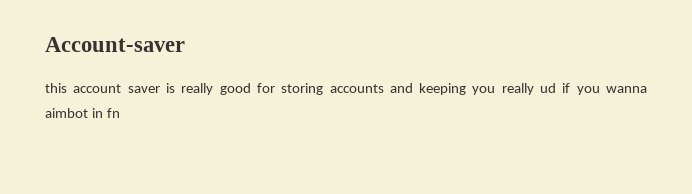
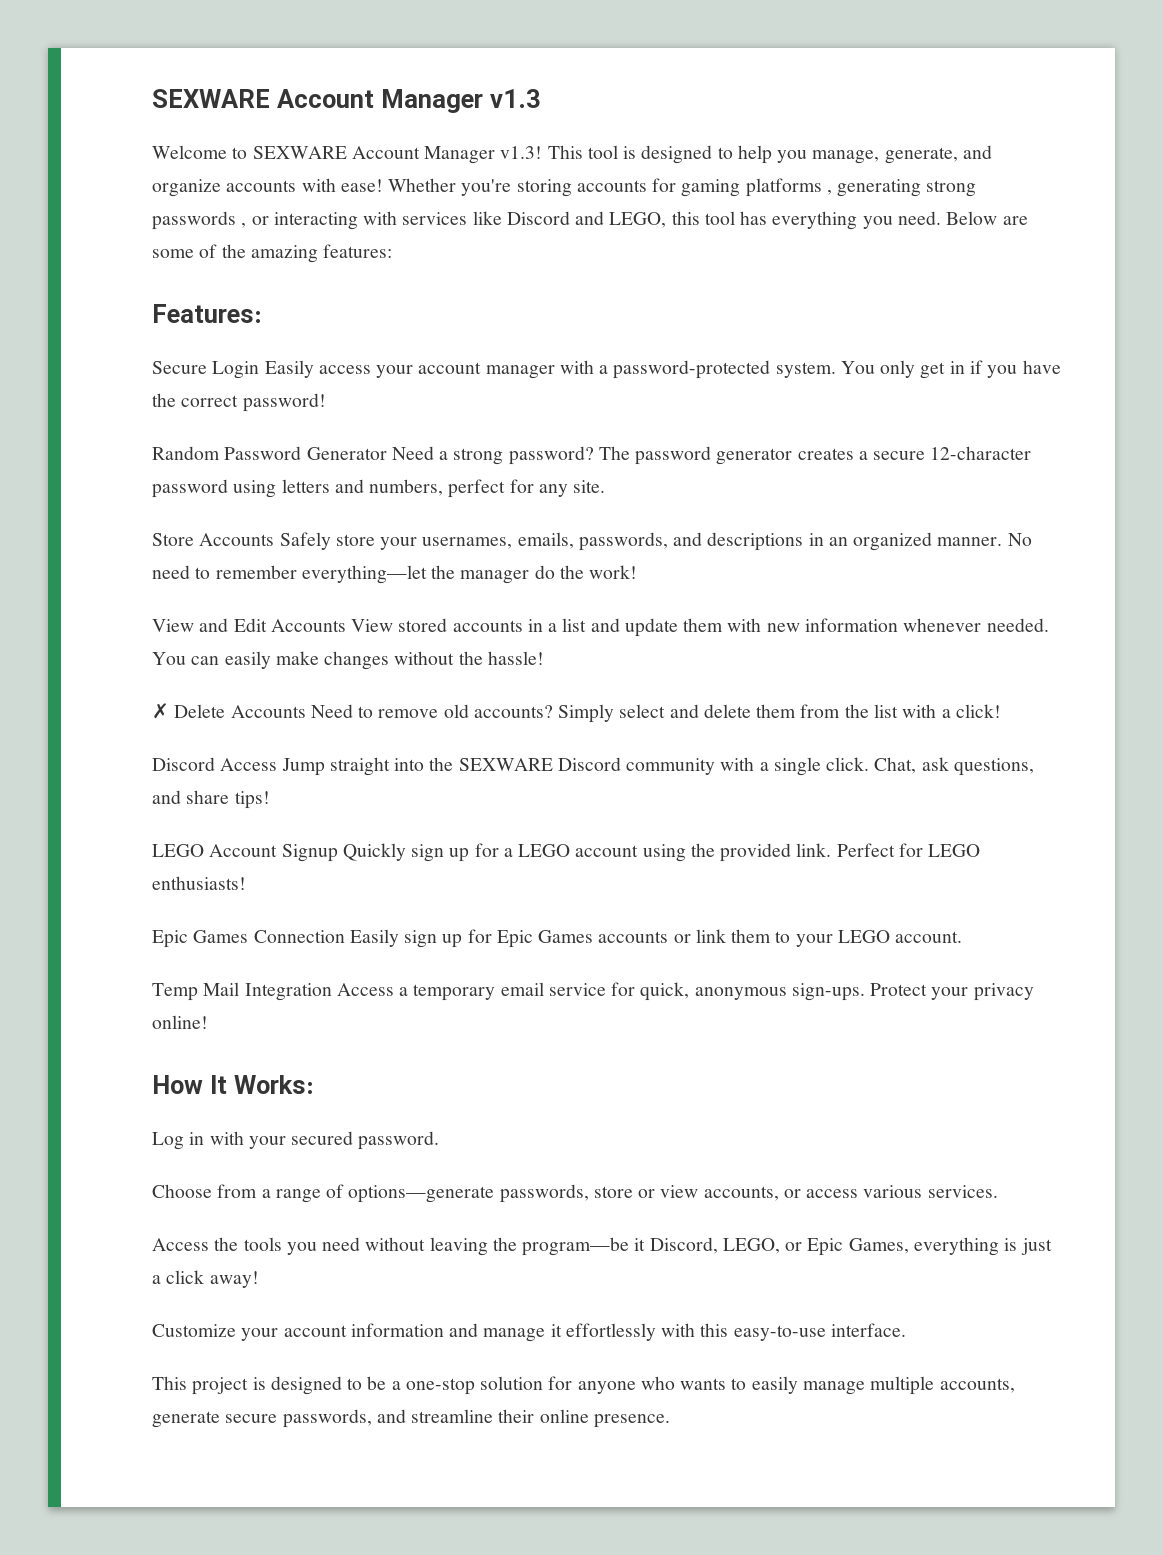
[45,37,185,52] [45,83,647,95] [45,108,120,118] Account-saver // this account saver is really good for storing accounts and keeping you really ud if you wanna aimbot in fn -> [152,89,541,113] [152,145,992,164] [152,178,977,197] [152,211,1028,230] [152,244,393,263] [152,304,262,323] [152,360,1061,379] [152,393,326,412] [152,446,1032,465] [152,479,606,498] [152,532,1032,551] [152,565,638,584] [152,618,1049,637] [152,651,544,670] [152,703,1001,723] [152,757,1034,776] [152,790,270,809] [152,843,981,862] [152,876,246,890] [152,929,963,948] [152,982,1034,1001] [152,1015,208,1029] [152,1075,314,1094] [152,1131,440,1150] [152,1184,998,1203] [152,1237,1052,1256] [152,1270,259,1288] [152,1323,906,1342] [152,1376,1015,1395] [152,1409,670,1428] SEXWARE Account Manager v1.3 // Welcome to SEXWARE Account Manager v1.3! This tool is designed to help you manage, generate, and organize accounts with ease! Whether you're storing accounts for gaming platforms , generating strong passwords , or interacting with services like Discord and LEGO, this tool has everything you need. Below are some of the amazing features: // Features: // Secure Login Easily access your account manager with a password-protected system. You only get in if you have the correct password! // Random Password Generator Need a strong password? The password generator creates a secure 12-character password using letters and numbers, perfect for any site. // Store Accounts Safely store your usernames, emails, passwords, and descriptions in an organized manner. No need to remember everything—let the manager do the work! // View and Edit Accounts View stored accounts in a list and update them with new information whenever needed. You can easily make changes without the hassle! // ✗ Delete Accounts Need to remove old accounts? Simply select and delete them from the list with a click! // Discord Access Jump straight into the SEXWARE Discord community with a single click. Chat, ask questions, and share tips! // LEGO Account Signup Quickly sign up for a LEGO account using the provided link. Perfect for LEGO enthusiasts! // Epic Games Connection Easily sign up for Epic Games accounts or link them to your LEGO account. // Temp Mail Integration Access a temporary email service for quick, anonymous sign-ups. Protect your privacy online! // How It Works: // Log in with your secured password. // Choose from a range of options—generate passwords, store or view accounts, or access various services. // Access the tools you need without leaving the program—be it Discord, LEGO, or Epic Games, everything is just a click away! // Customize your account information and manage it effortlessly with this easy-to-use interface. // This project is designed to be a one-stop solution for anyone who wants to easily manage multiple accounts, generate secure passwords, and streamline their online presence.

